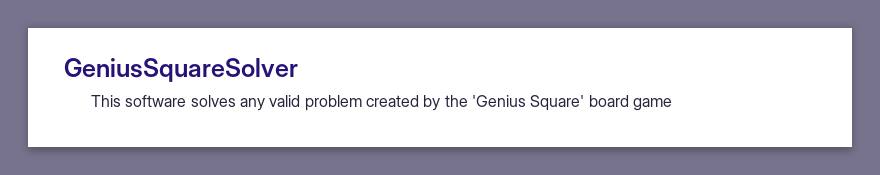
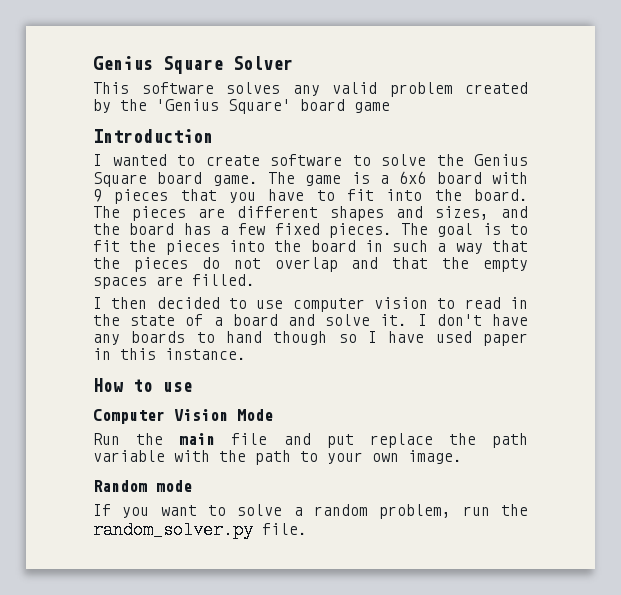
[64,58,298,82] GeniusSquareSolver -> [93,56,293,74] Genius Square Solver
(672, 104) none -> [93,129,213,143] [93,154,528,166] [93,171,528,187] [93,189,528,204] [93,206,528,221] [93,223,528,238] [93,240,528,255] [93,257,528,272] [93,274,255,289] [93,297,528,312] [93,314,528,326] [93,331,528,346] [93,348,246,360] [93,378,193,392] [93,409,273,424] [93,433,528,448] [93,450,462,465] [93,480,192,492] [93,504,528,519] [93,521,307,539] // Introduction // I wanted to create software to solve the Genius Square board game. The game is a 6x6 board with 9 pieces that you have to fit into the board. The pieces are different shapes and sizes, and the board has a few fixed pieces. The goal is to fit the pieces into the board in such a way that the pieces do not overlap and that the empty spaces are filled. // I then decided to use computer vision to read in the state of a board and solve it. I don't have any boards to hand though so I have used paper in this instance. // How to use // Computer Vision Mode // Run the main file and put replace the path variable with the path to your own image. // Random mode // If you want to solve a random problem, run the random_solver.py file.

